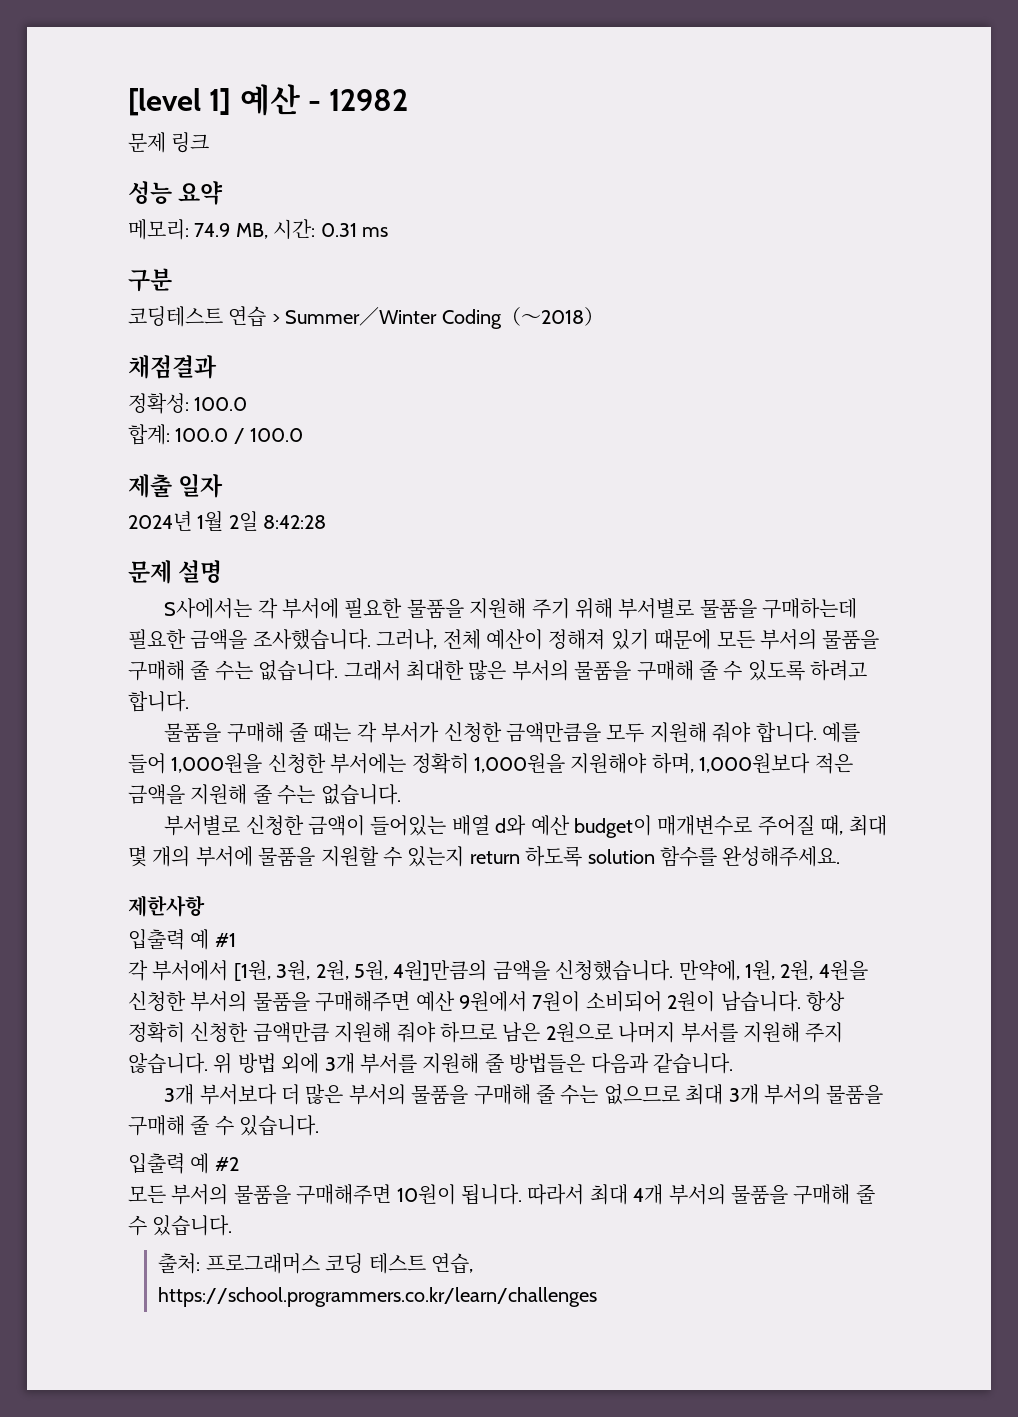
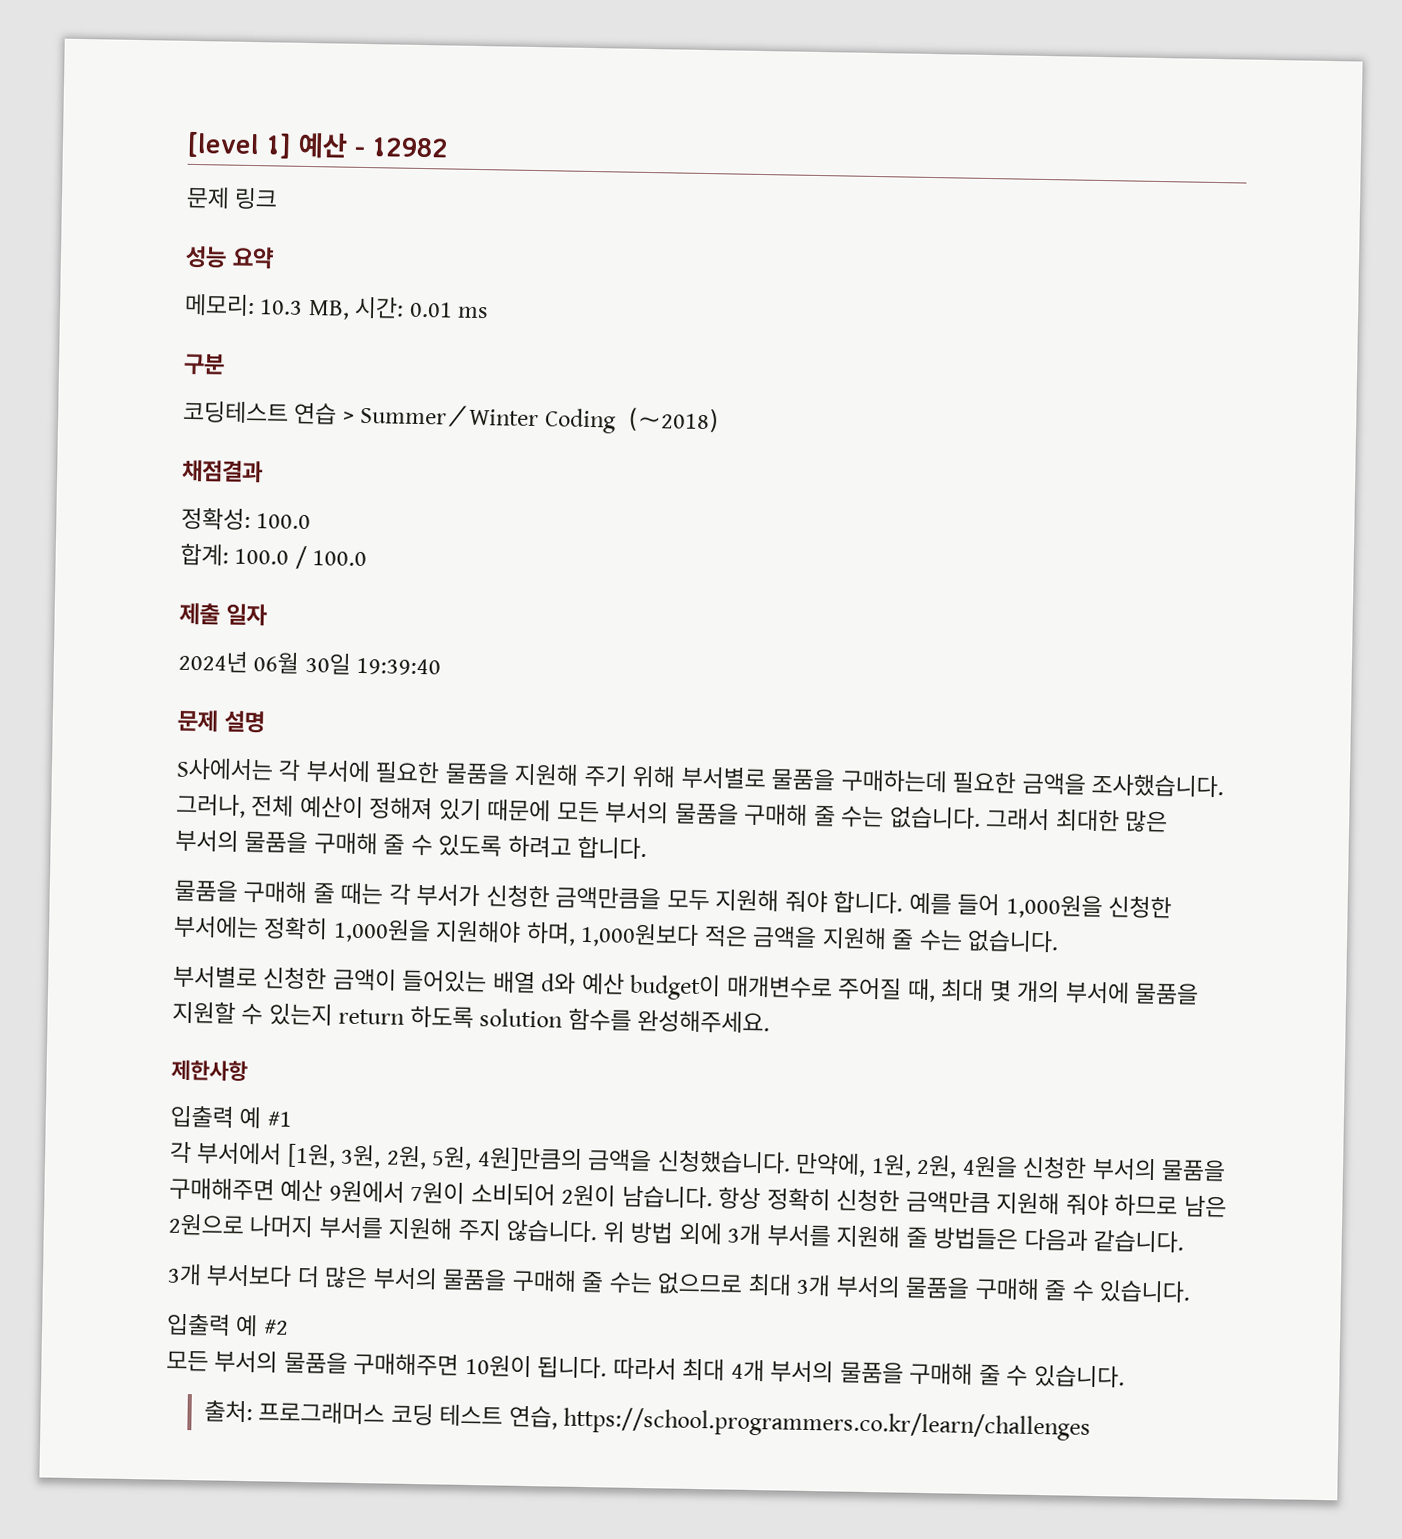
[194,223,231,237] 74.9 -> [259,299,304,315] 10.3
[320,223,357,237] 0.31 -> [408,301,453,318] 0.01
[197,510,327,531] 1월 2일 8:42:28 -> [253,652,442,676] 06월 30일 19:39:40

